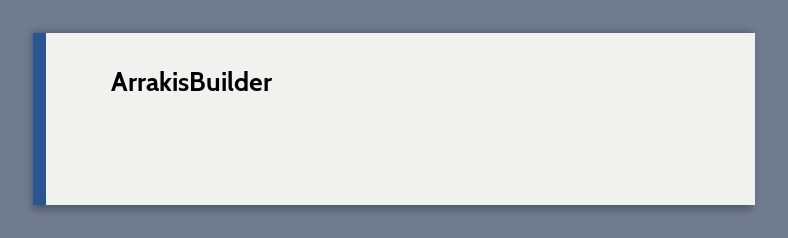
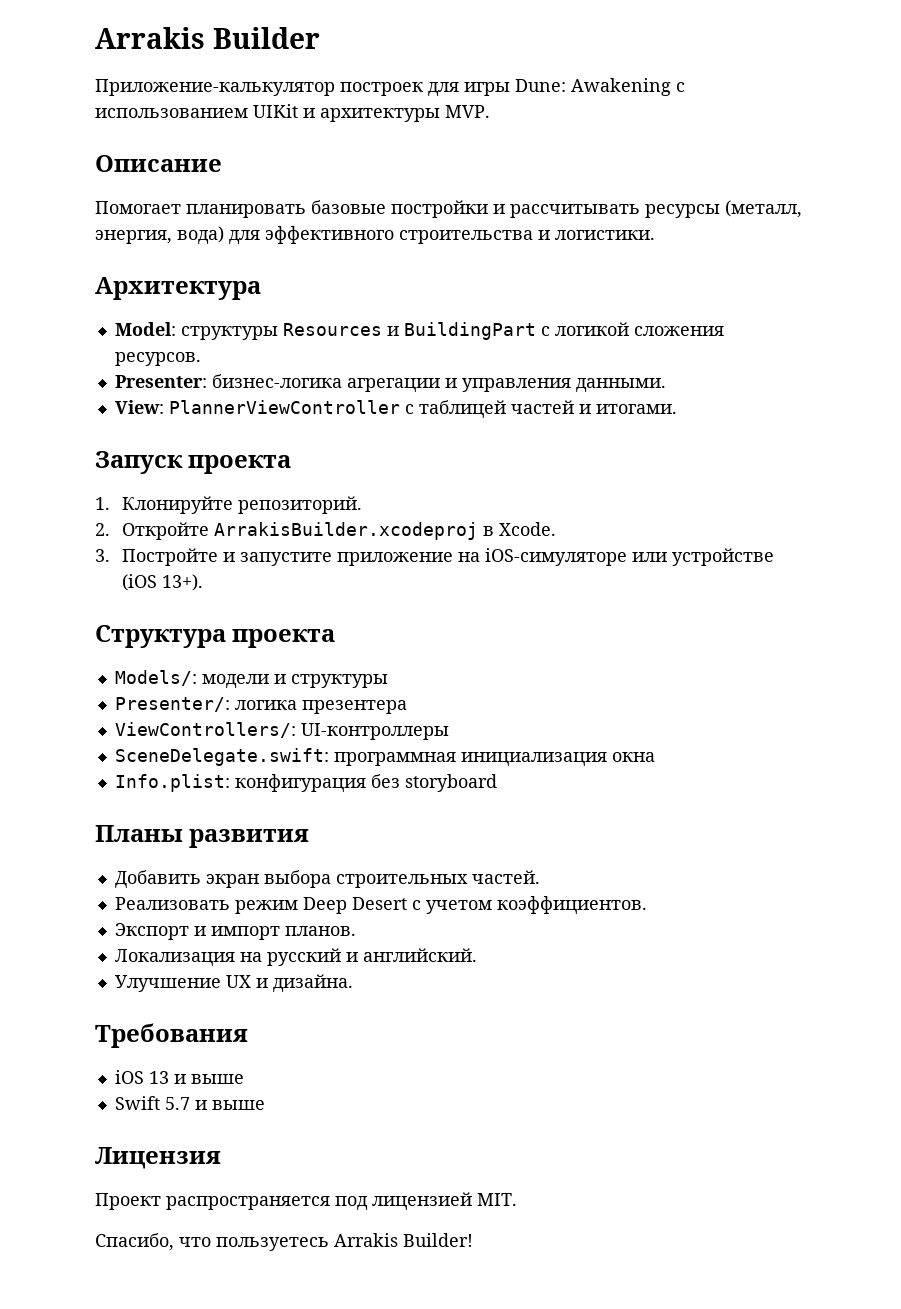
[111,71,273,91] ArrakisBuilder -> [95,27,320,49] [95,78,685,97] [95,104,490,122] [95,155,222,172] [95,200,802,218] [95,226,655,245] [95,277,261,300] [114,322,724,340] [114,352,201,366] [114,374,666,393] [114,400,677,419] [95,451,292,474] [95,496,362,514] [95,522,556,540] [95,548,774,566] [121,574,203,591] [95,625,336,648] [114,670,388,689] [114,697,407,714] [114,722,449,740] [114,748,655,767] [114,774,497,793] [95,825,310,848] [114,870,540,889] [114,896,647,915] [114,923,356,940] [114,948,477,967] [114,974,353,993] [95,1023,248,1048] [114,1070,244,1084] [114,1096,265,1110] [95,1147,221,1169] [95,1192,517,1211] [95,1233,473,1251] Arrakis Builder // Приложение-калькулятор построек для игры Dune: Awakening с использованием UIKit и архитектуры MVP. // Описание // Помогает планировать базовые постройки и рассчитывать ресурсы (металл, энергия, вода) для эффективного строительства и логистики. // Архитектура // Model: структуры Resources и BuildingPart с логикой сложения ресурсов. // Presenter: бизнес-логика агрегации и управления данными. // View: PlannerViewController с таблицей частей и итогами. // Запуск проекта // 1. Клонируйте репозиторий. // 2. Откройте ArrakisBuilder.xcodeproj в Xcode. // 3. Постройте и запустите приложение на iOS-симуляторе или устройстве (iOS 13+). // Структура проекта // Models/: модели и структуры // Presenter/: логика презентера // ViewControllers/: UI-контроллеры // SceneDelegate.swift: программная инициализация окна // Info.plist: конфигурация без storyboard // Планы развития // Добавить экран выбора строительных частей. // Реализовать режим Deep Desert с учетом коэффициентов. // Экспорт и импорт планов. // Локализация на русский и английский. // Улучшение UX и дизайна. // Требования // iOS 13 и выше // Swift 5.7 и выше // Лицензия // Проект распространяется под лицензией MIT. // Спасибо, что пользуетесь Arrakis Builder!

